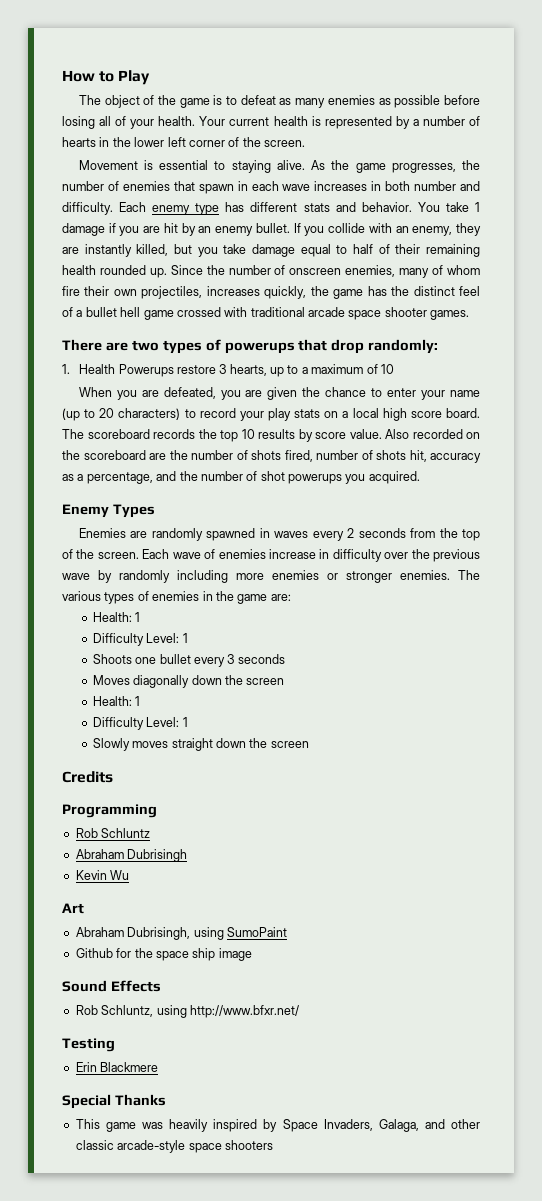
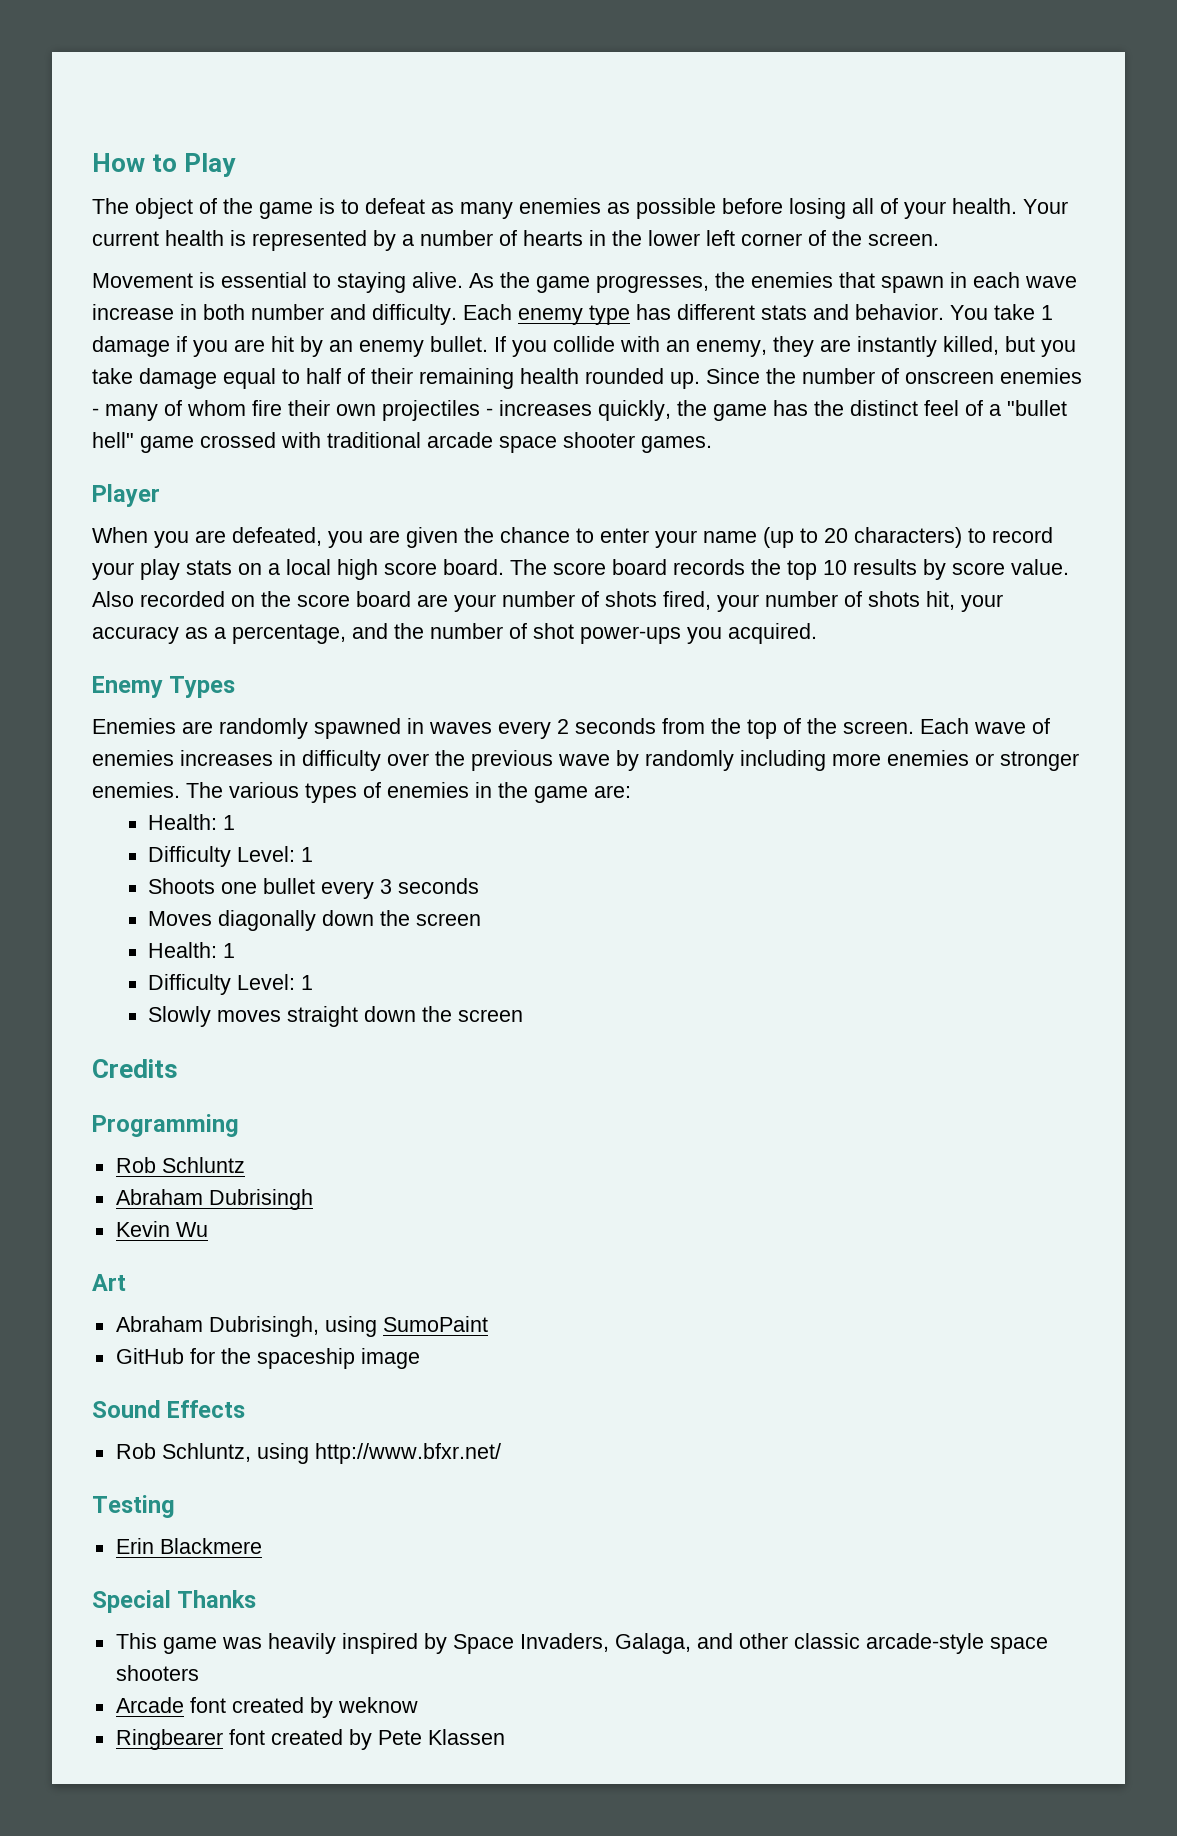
[62,181,119,191] number of -> (745, 280) none
[314,181,368,191] increases -> [92,304,174,320] increase
[345,265,396,277] enemies, -> [1000,368,1082,384] [92,408,99,416] enemies -
[141,286,203,299] projectiles, -> [382,400,493,421] projectiles -
[85,307,141,317] bullet hell -> [1007,400,1067,416] [92,432,134,448] "bullet hell"
[62,339,439,354] [62,364,394,377] There are two types of powerups that drop randomly: // 1. Health Powerups restore 3 hearts, up to a maximum of 10 -> [92,484,160,507] Player
[87,429,150,439] scoreboard -> [553,559,667,575] score board
[83,450,188,460] scoreboard are the -> [297,591,496,612] score board are your
(313, 456) none -> [717,594,759,612] your
(427, 456) none -> [961,594,1003,612] your
[288,474,342,484] powerups -> [580,626,681,644] power-ups
[268,549,316,559] increase -> [180,750,273,766] increases
[75,948,113,958] Github -> [115,1348,184,1364] GitHub
[155,948,216,961] space ship -> [256,1348,355,1369] spaceship
(273, 1145) none -> [115,1697,418,1718] [115,1729,505,1750] // Arcade font created by weknow // Ringbearer font created by Pete Klassen

